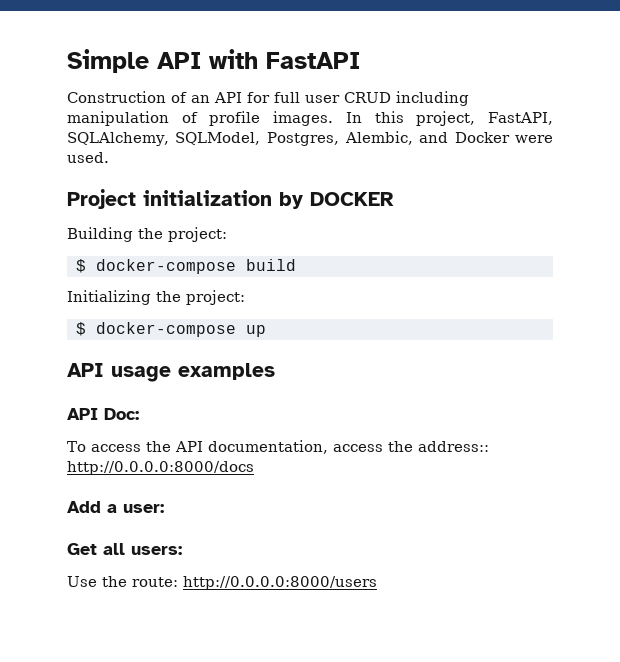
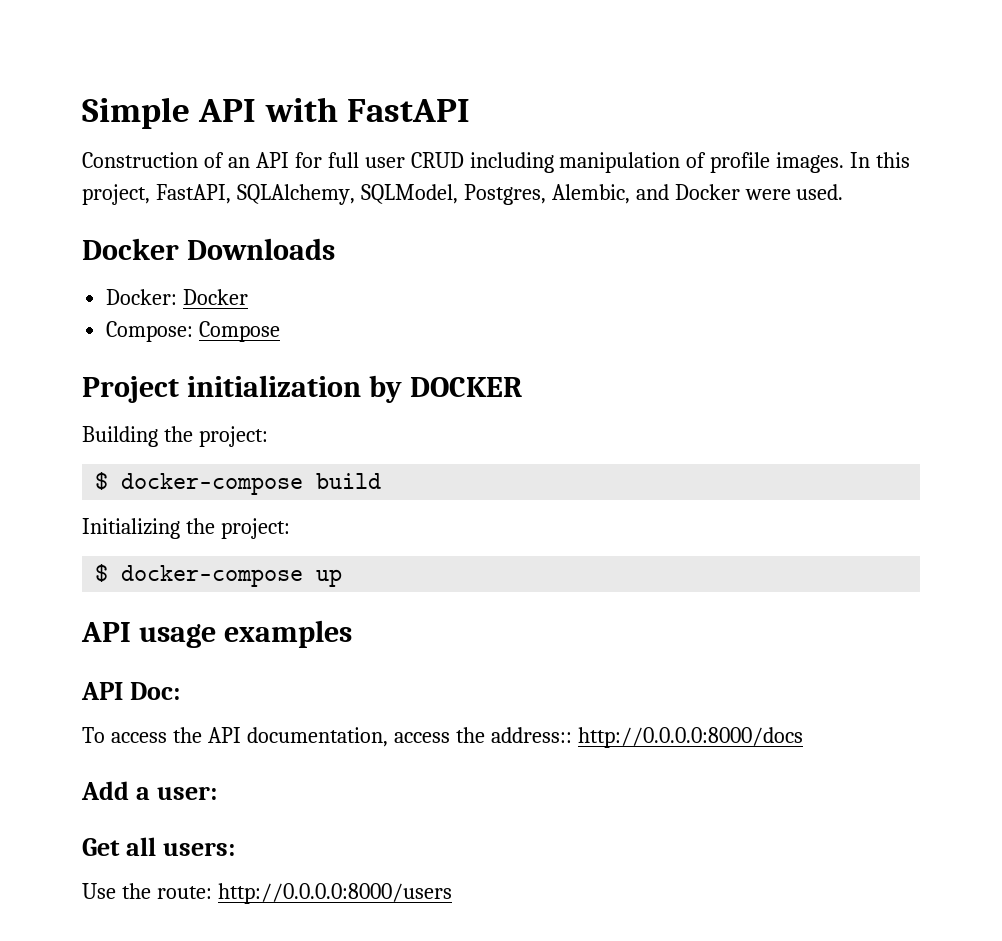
(109, 157) none -> [82,238,335,260] [106,289,249,305] [106,321,281,342] // Docker Downloads // Docker: Docker // Compose: Compose

